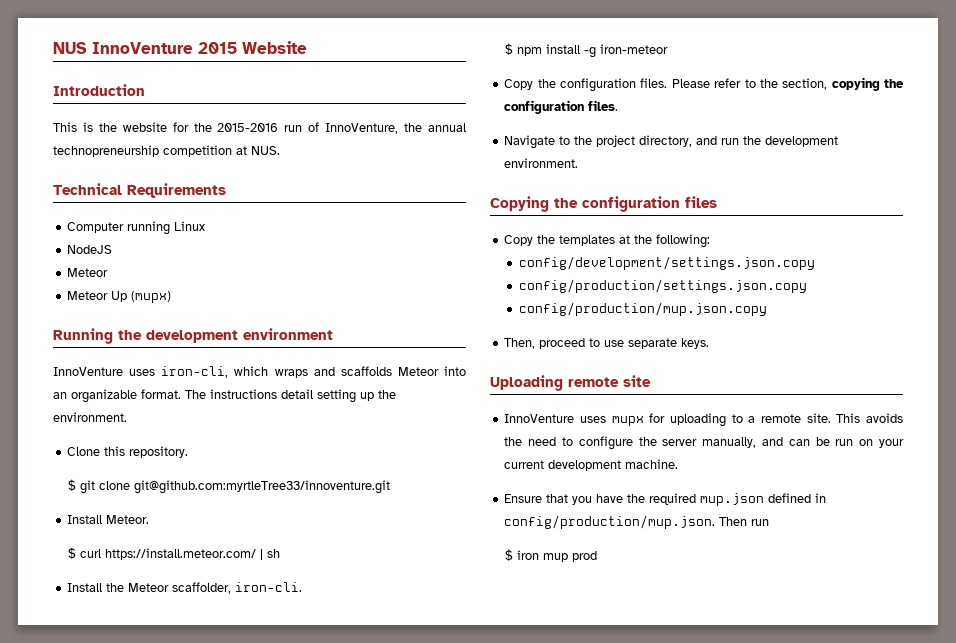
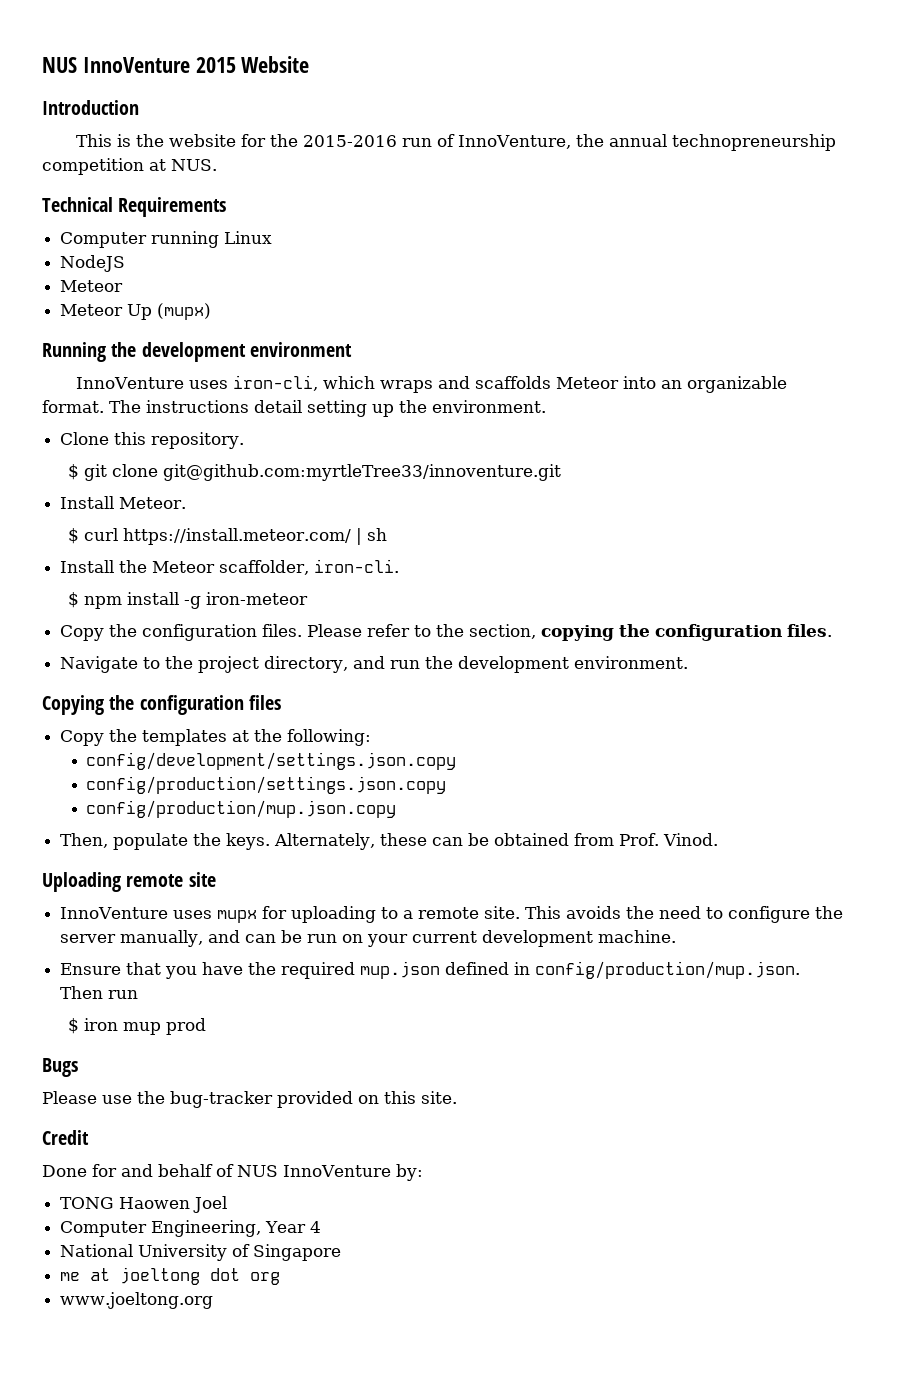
[539,338,710,349] proceed to use separate keys. -> [113,833,719,850] populate the keys. Alternately, these can be obtained from Prof. Vinod.
(597, 556) none -> [42,1058,78,1077] [42,1091,457,1108] [42,1130,89,1145] [42,1164,423,1181] [60,1196,228,1213] [60,1220,322,1237] [60,1244,342,1261] [60,1267,281,1285] [60,1292,214,1309] // Bugs // Please use the bug-tracker provided on this site. // Credit // Done for and behalf of NUS InnoVenture by: // TONG Haowen Joel // Computer Engineering, Year 4 // National University of Singapore // me at joeltong dot org // www.joeltong.org

